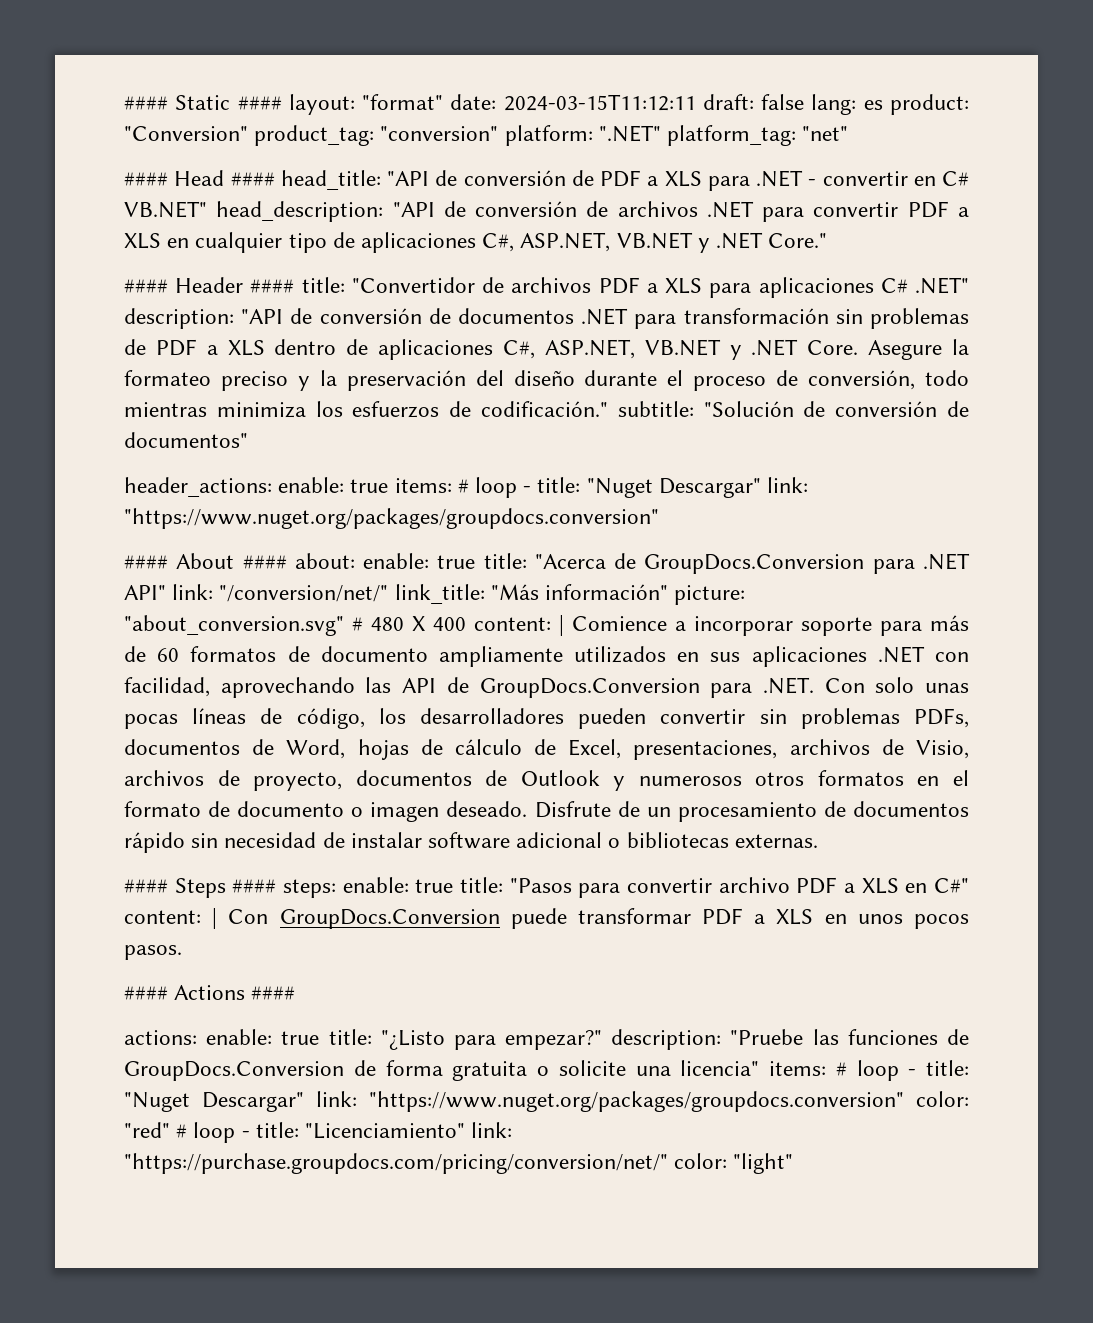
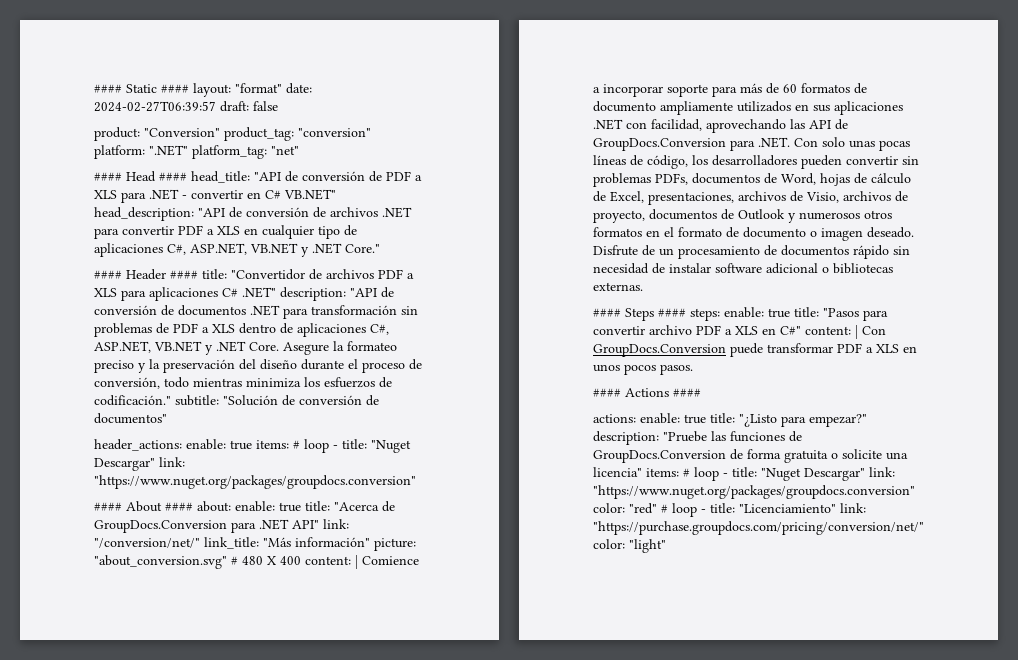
[503,94,696,111] 2024-03-15T11:12:11 -> [94,101,216,112] 2024-02-27T06:39:57
[811,94,883,115] lang: es -> (278, 106) //

